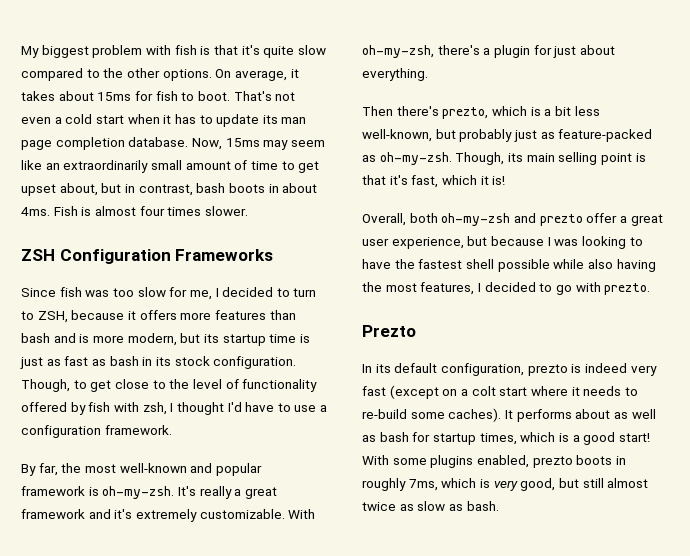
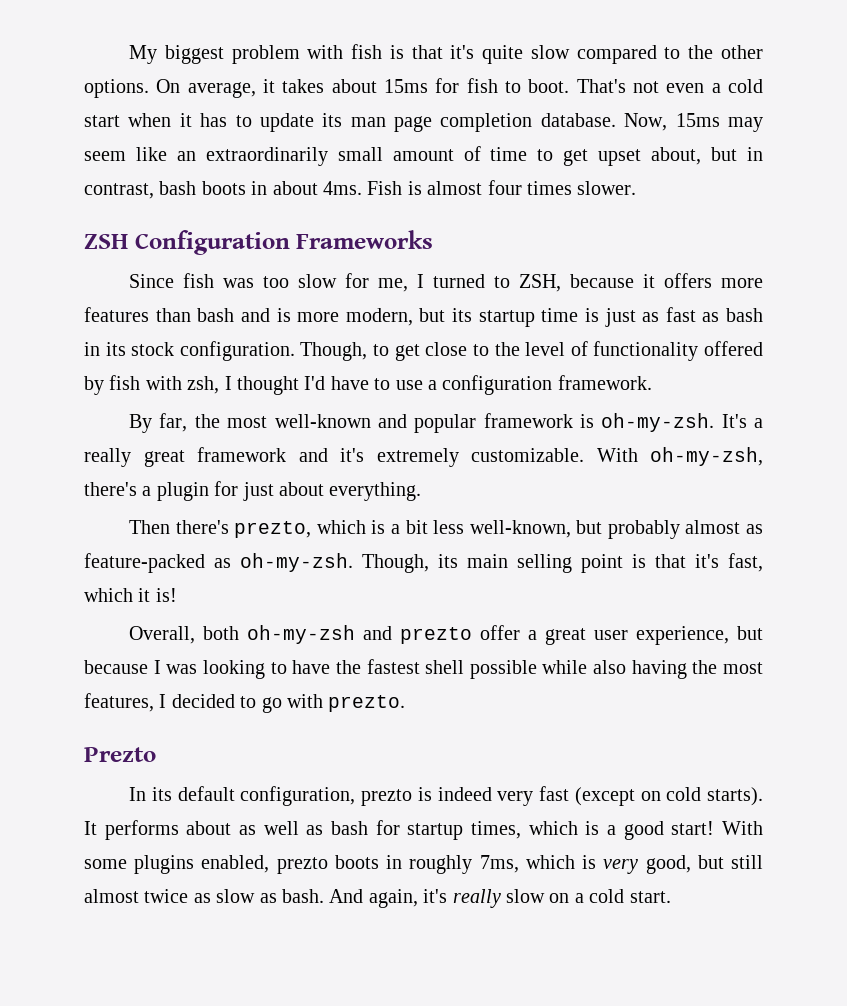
[222,287,317,297] decided to turn -> [433,274,486,288] turned
[199,486,242,499] really a -> [754,418,764,428] [84,448,131,467] a really
[513,130,537,142] just -> [685,520,741,534] almost
[460,386,638,396] [362,408,502,422] a colt start where it needs to re-build some caches). -> [666,787,764,806] cold starts).
(499, 506) none -> [329,889,671,908] And again, it's really slow on a cold start.

